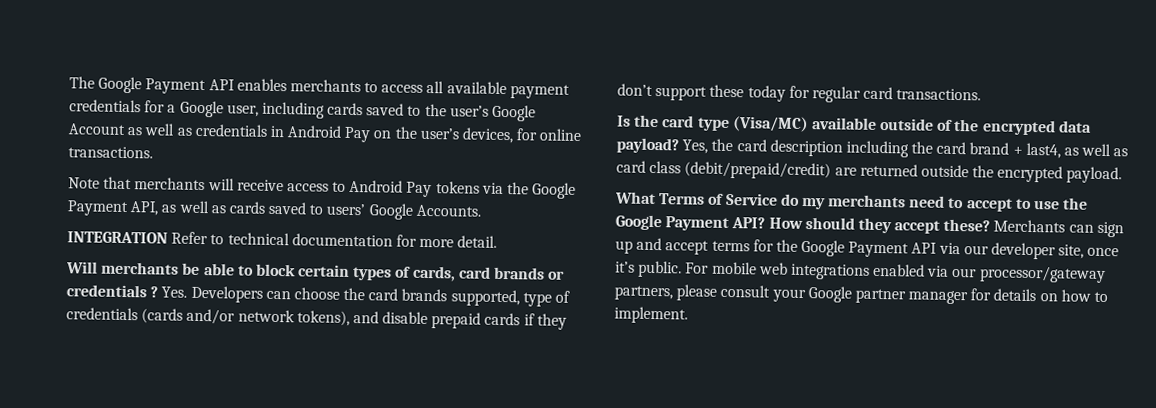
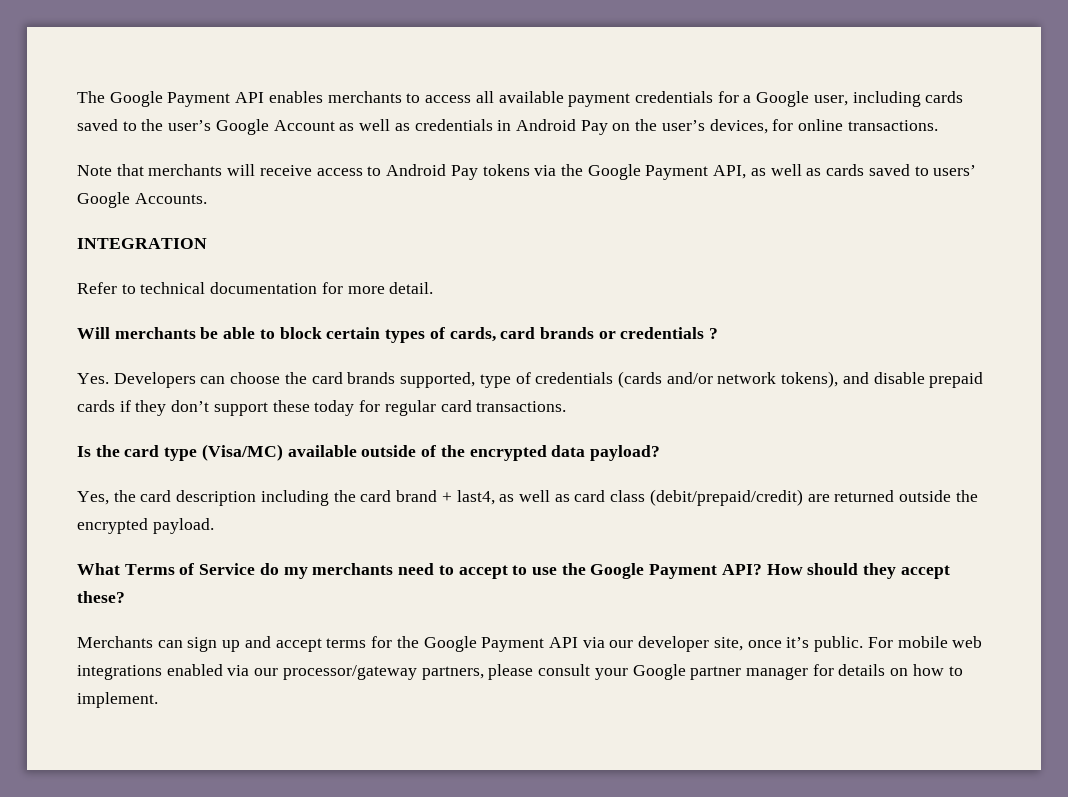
(168, 237) none -> (207, 243) //
(159, 292) none -> (719, 333) //
(679, 145) none -> (660, 453) //
(991, 225) none -> (125, 597) //

